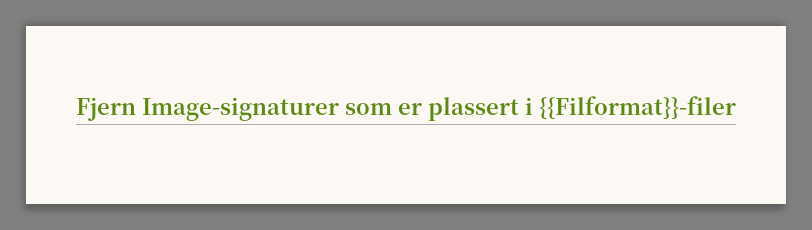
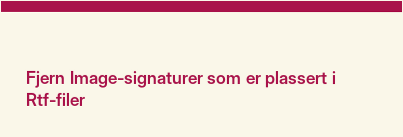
[539,96,736,119] {{Filformat}}-filer -> [25,92,85,106] Rtf-filer

